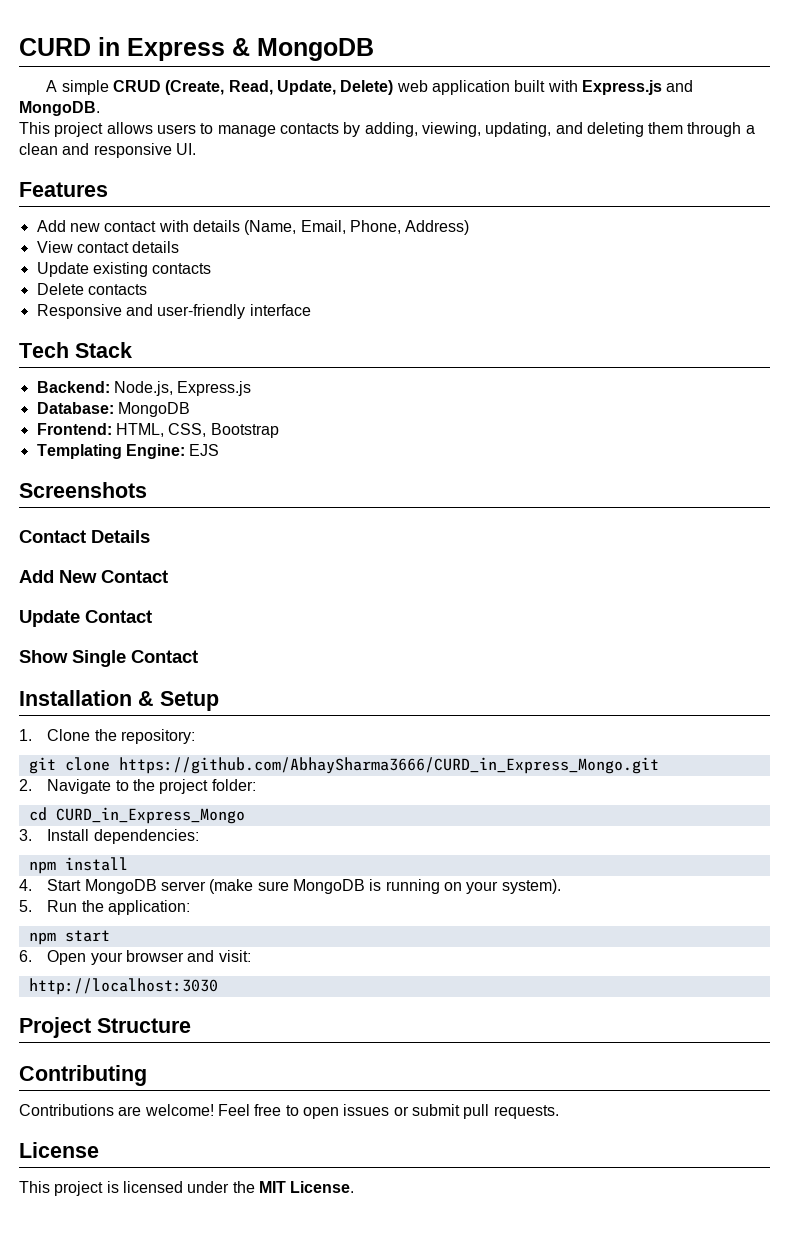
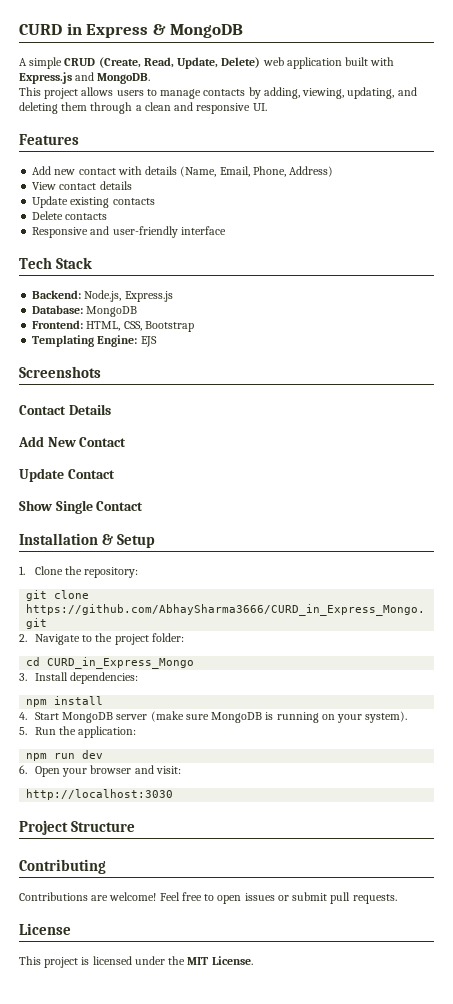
[64,930,110,942] start -> [54,750,104,759] run dev

